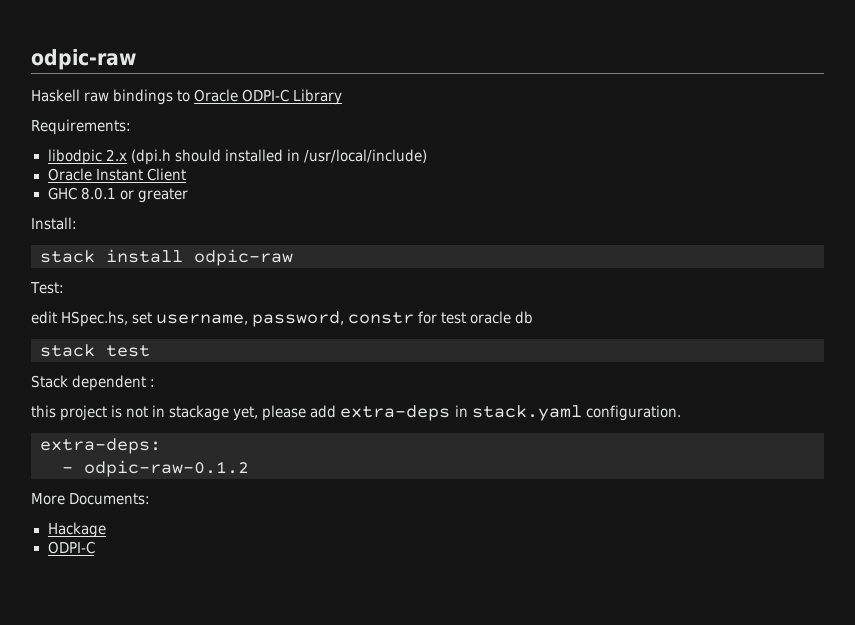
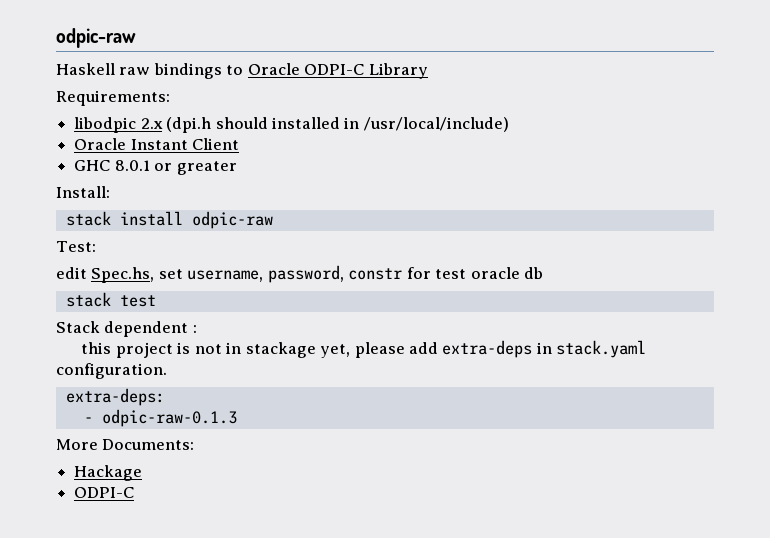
[61,311,129,327] HSpec.hs, -> [91,267,155,283] Spec.hs,
[84,460,249,477] odpic-raw-0.1.2 -> [101,409,237,427] odpic-raw-0.1.3

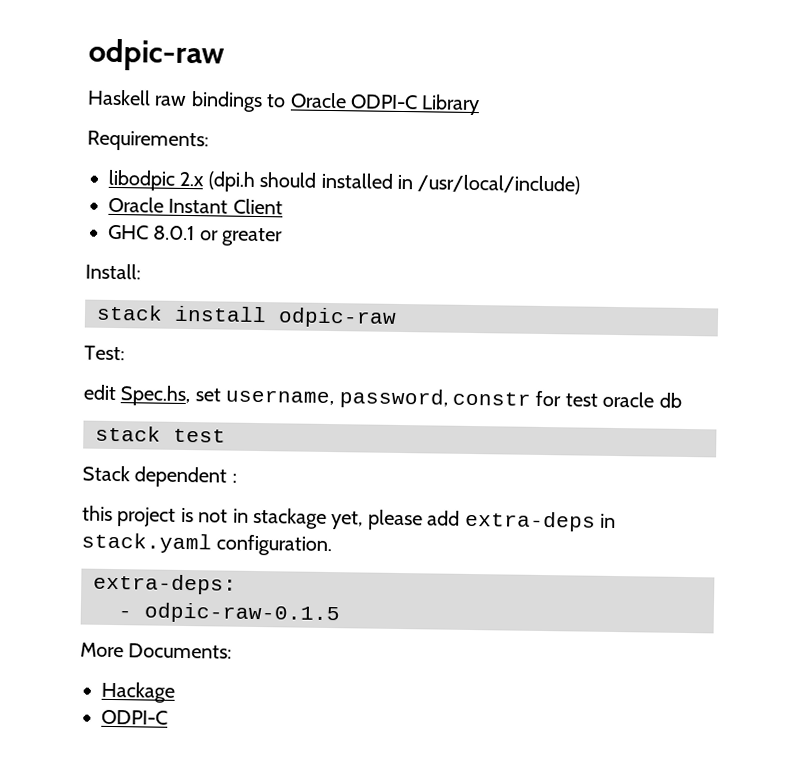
[101,409,237,427] odpic-raw-0.1.3 -> [144,602,340,625] odpic-raw-0.1.5

